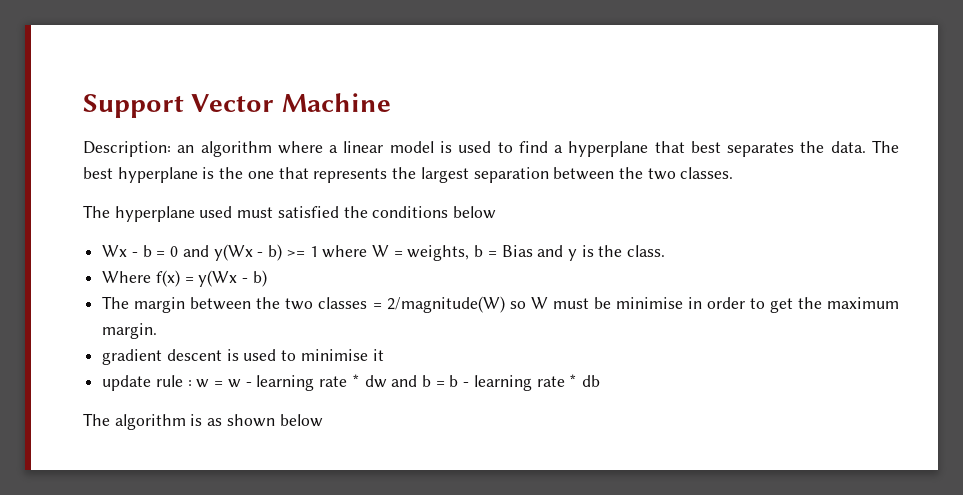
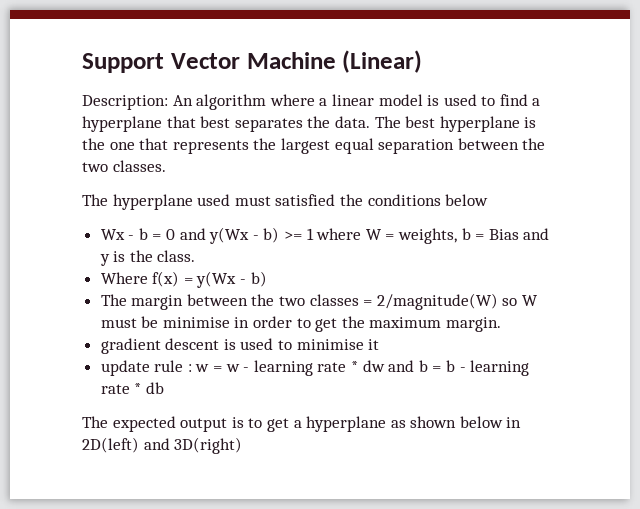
(391, 102) none -> [342,50,423,73] (Linear)
[177,145,195,153] an -> [172,95,193,106] An
(469, 175) none -> [334,138,374,154] equal
[114,414,323,430] algorithm is as shown below -> [112,416,522,432] [82,437,243,454] expected output is to get a hyperplane as shown below in 2D(left) and 3D(right)

